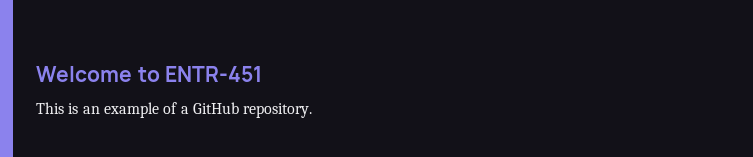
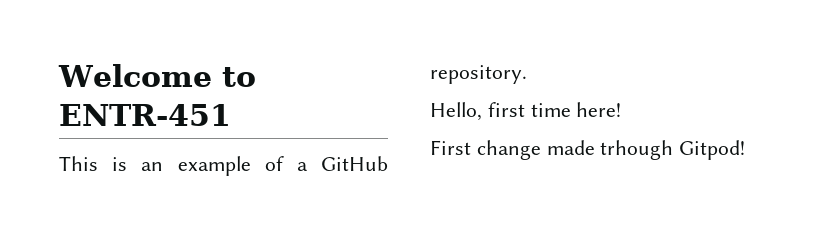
(313, 110) none -> [430,102,622,121] [430,140,746,160] // Hello, first time here! // First change made trhough Gitpod!

